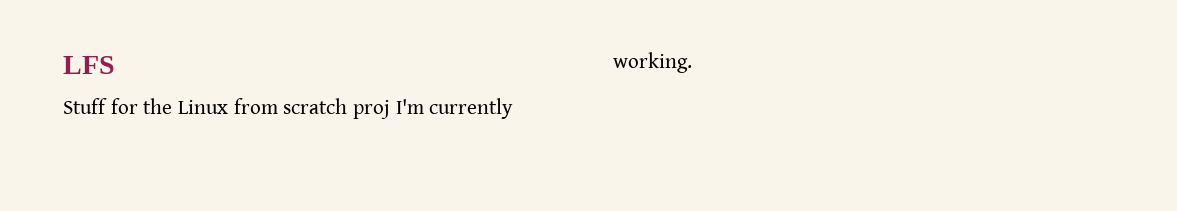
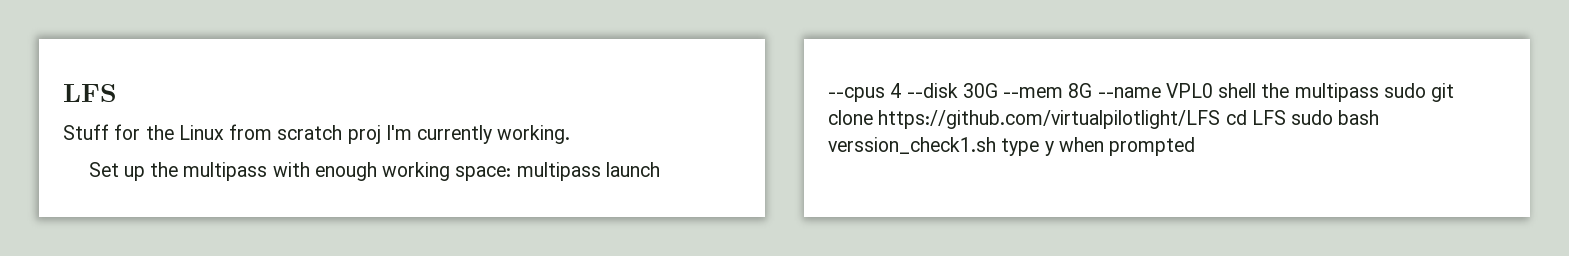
(692, 62) none -> [88,162,660,181] [828,83,1455,102] [828,110,1380,129] [828,137,1196,156] // Set up the multipass with enough working space: multipass launch --cpus 4 --disk 30G --mem 8G --name VPL0 shell the multipass sudo git clone https://github.com/virtualpilotlight/LFS cd LFS sudo bash verssion_check1.sh type y when prompted

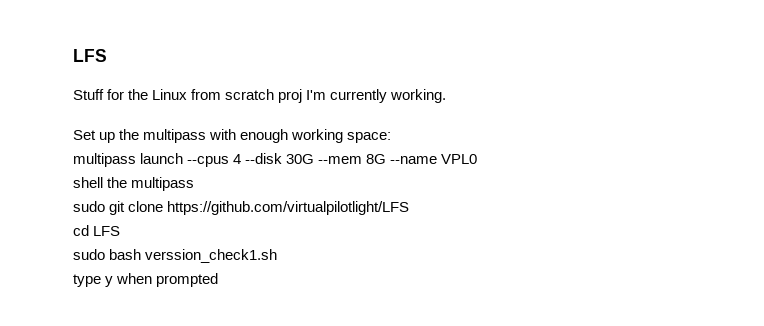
(512, 173) none -> (392, 137) //
(1213, 90) none -> (478, 159) //
(1379, 92) none -> (195, 184) //
(1221, 119) none -> (410, 208) //
(1286, 117) none -> (121, 231) //
(996, 145) none -> (278, 256) //

